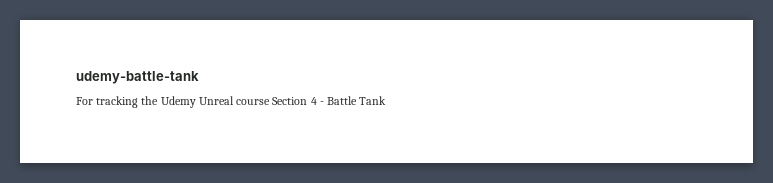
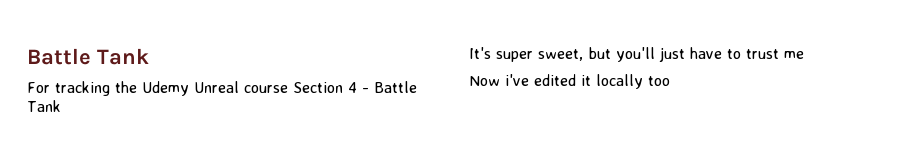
[76,71,199,84] udemy-battle-tank -> [27,48,149,65] Battle Tank
(387, 100) none -> [469,47,804,62] [469,74,670,89] // It's super sweet, but you'll just have to trust me // Now i've edited it locally too

